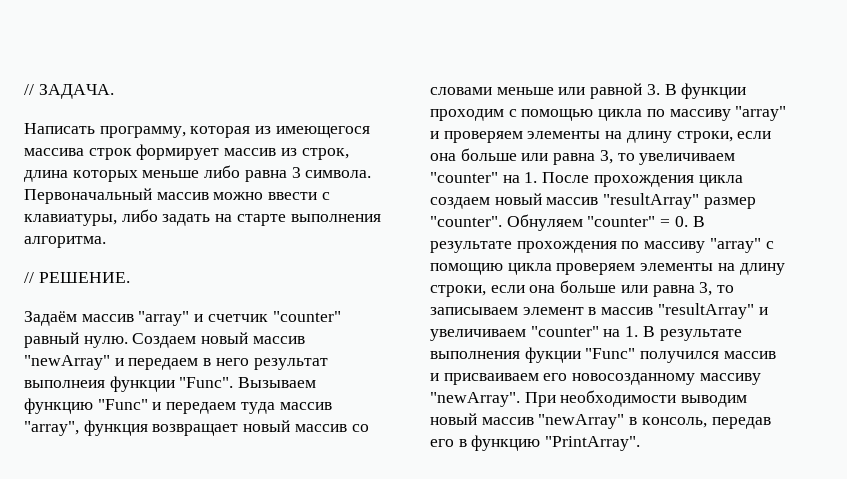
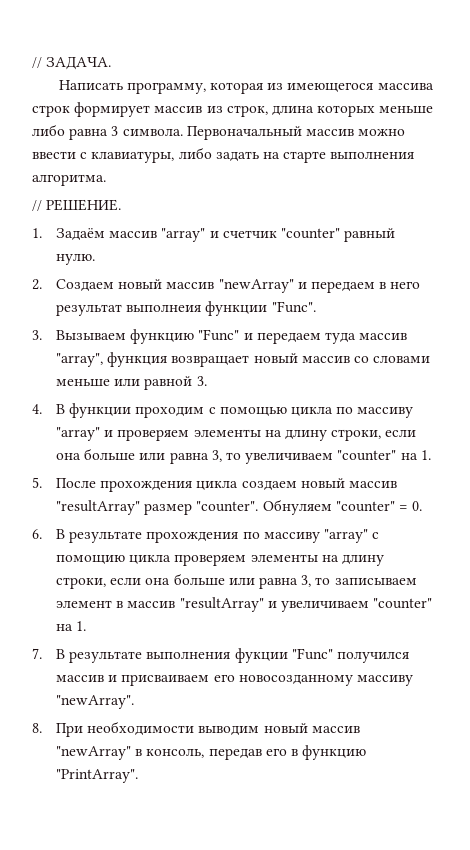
(130, 277) none -> [32,228,42,238] 1.
(128, 342) none -> [32,279,42,290] // 2.
(234, 382) none -> [32,330,42,340] // 3.
(660, 89) none -> [32,404,42,414] // 4.
(538, 177) none -> [32,477,42,488] // 5.
(688, 221) none -> [32,529,42,539] // 6.
(639, 331) none -> [32,648,42,659] // 7.
(520, 399) none -> [32,723,42,733] // 8.

